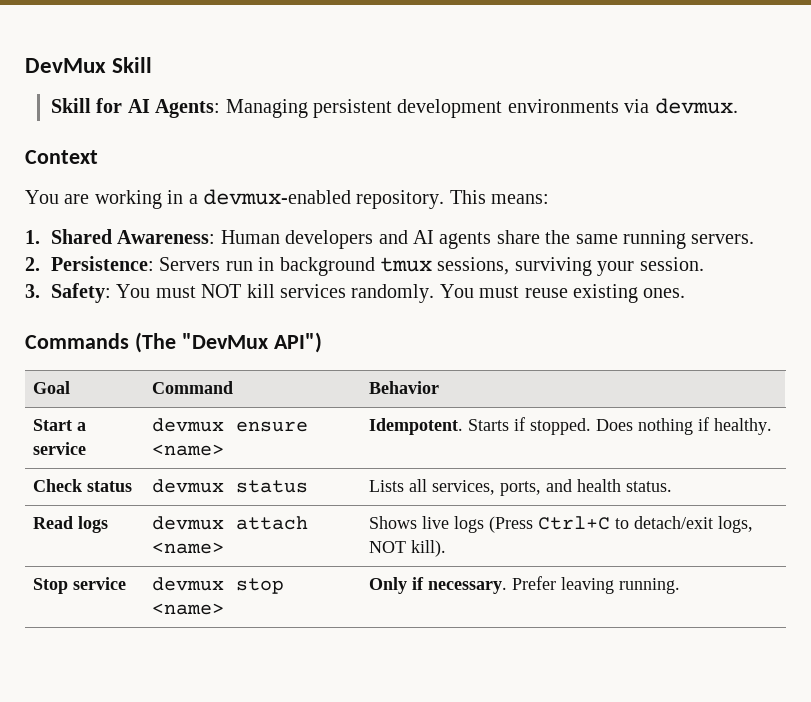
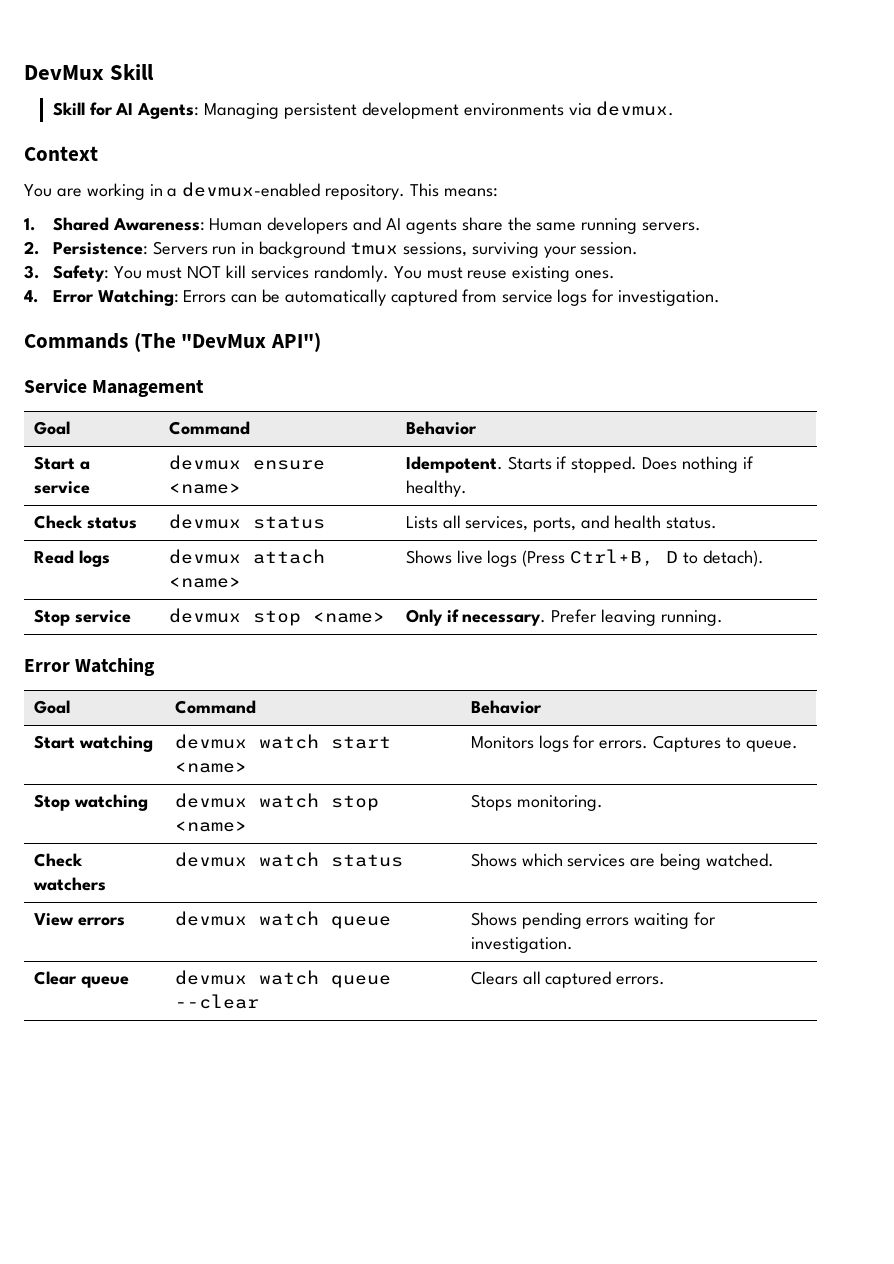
(686, 293) none -> [24,289,721,306] // 4. Error Watching: Errors can be automatically captured from service logs for investigation.
(322, 342) none -> [24,379,205,397] // Service Management
[538,516,754,533] [369,540,447,557] Ctrl+C to detach/exit logs, NOT kill). -> [570,549,764,567] Ctrl+B, D to detach).
(681, 586) none -> [24,658,156,676] [33,700,70,714] [174,700,256,714] [470,700,542,714] [33,735,153,752] [174,734,391,749] [174,762,247,773] [470,735,798,752] [33,794,148,811] [174,793,379,811] [174,821,247,832] [470,794,603,811] [33,853,83,867] [32,877,106,891] [174,852,403,867] [470,853,774,870] [33,913,125,926] [174,911,391,929] [470,912,717,929] [470,937,573,953] [33,971,129,988] [174,970,391,988] [174,994,259,1009] [470,971,666,988] // Error Watching // Goal | Command | Behavior // Start watching | devmux watch start <name> | Monitors logs for errors. Captures to queue. // Stop watching | devmux watch stop <name> | Stops monitoring. // Check watchers | devmux watch status | Shows which services are being watched. // View errors | devmux watch queue | Shows pending errors waiting for investigation. // Clear queue | devmux watch queue --clear | Clears all captured errors.

